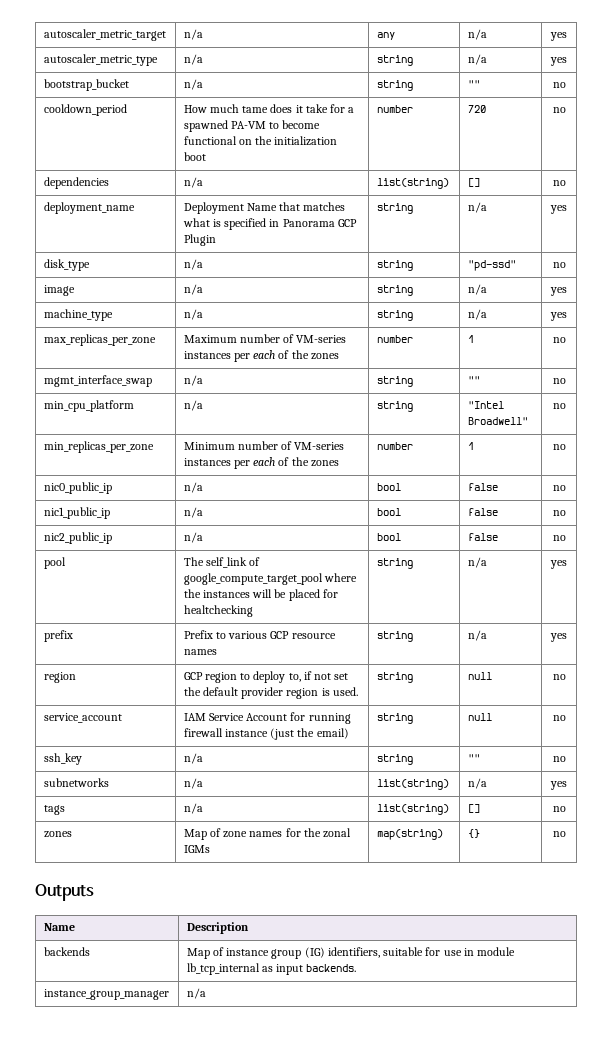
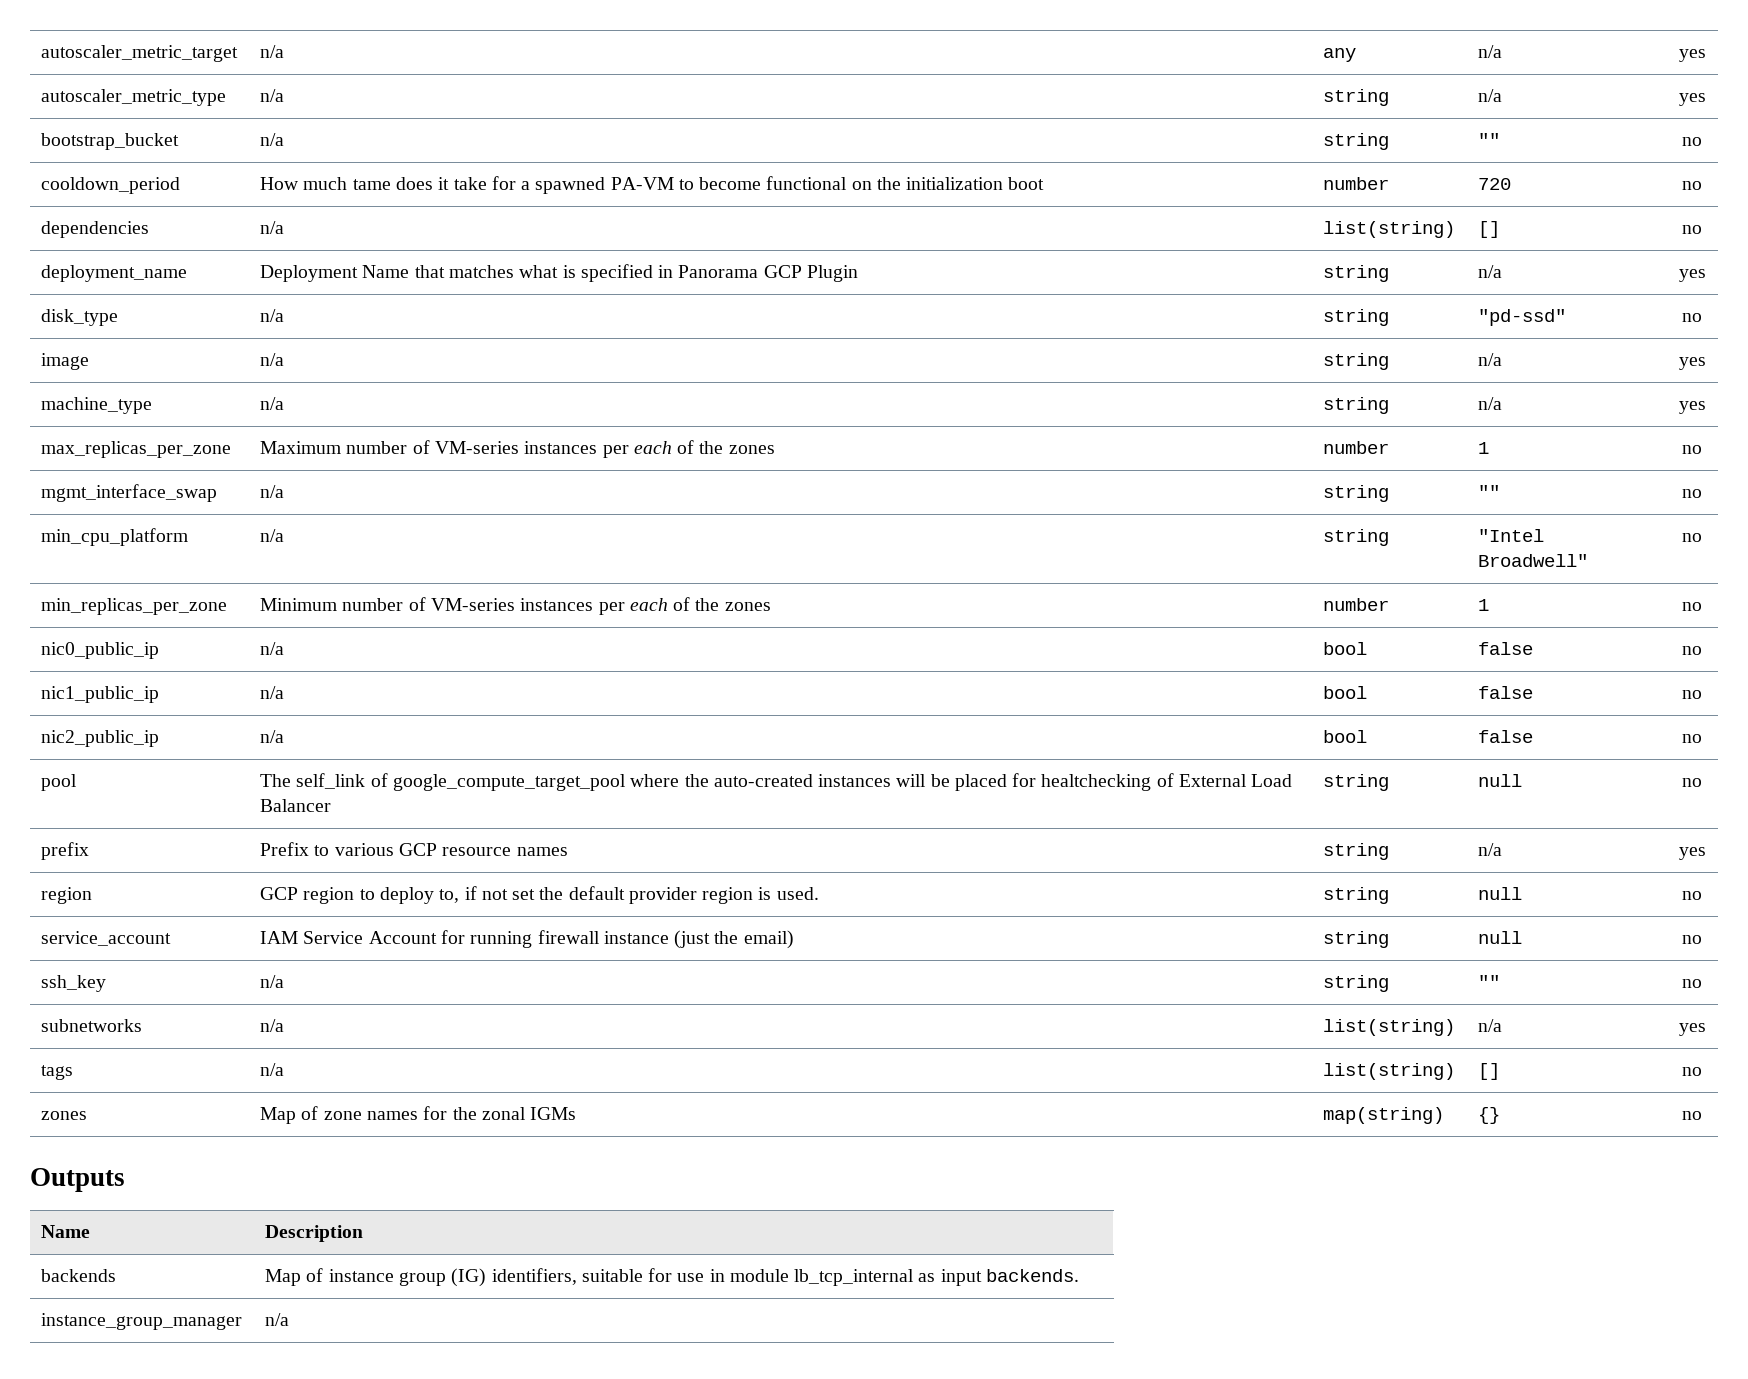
(201, 593) none -> [713,774,813,787] auto-created
[376,558,413,569] [467,557,487,568] [550,560,567,569] | string | n/a | yes -> [1156,773,1293,787] [260,799,332,812] [1323,774,1390,791] [1478,774,1523,787] [1682,778,1702,787] of External Load Balancer | string | null | no

